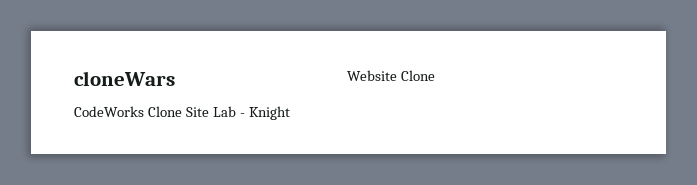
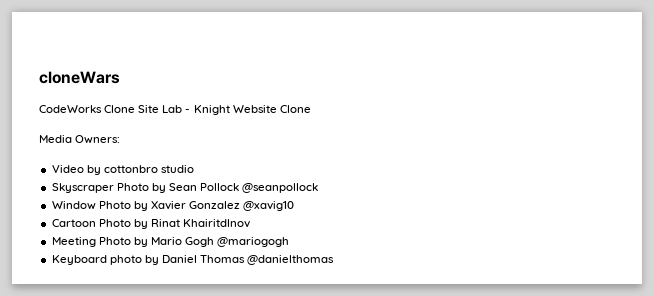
(435, 75) none -> [39,135,121,144] [51,165,194,175] [51,183,319,193] [51,201,295,211] [51,219,251,229] [51,237,290,247] [51,255,335,265] // Media Owners: // Video by cottonbro studio // Skyscraper Photo by Sean Pollock @seanpollock // Window Photo by Xavier Gonzalez @xavig10 // Cartoon Photo by Rinat Khairitdlnov // Meeting Photo by Mario Gogh @mariogogh // Keyboard photo by Daniel Thomas @danielthomas

